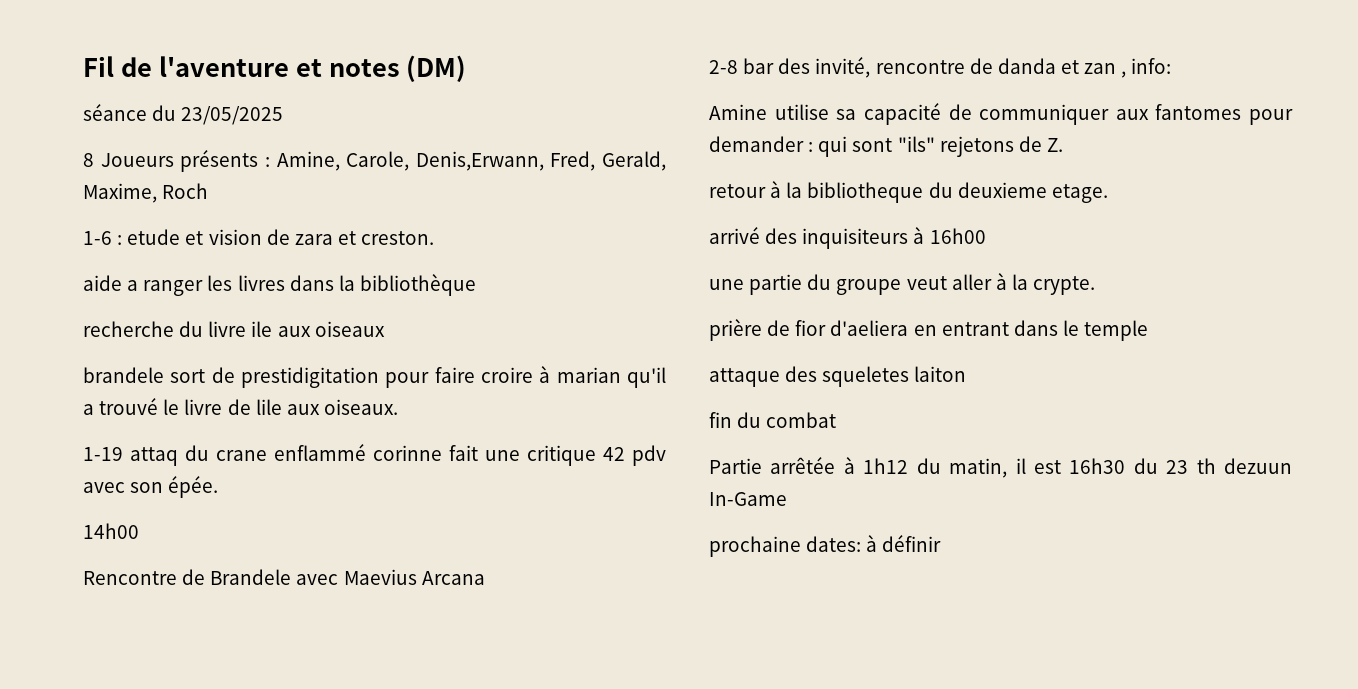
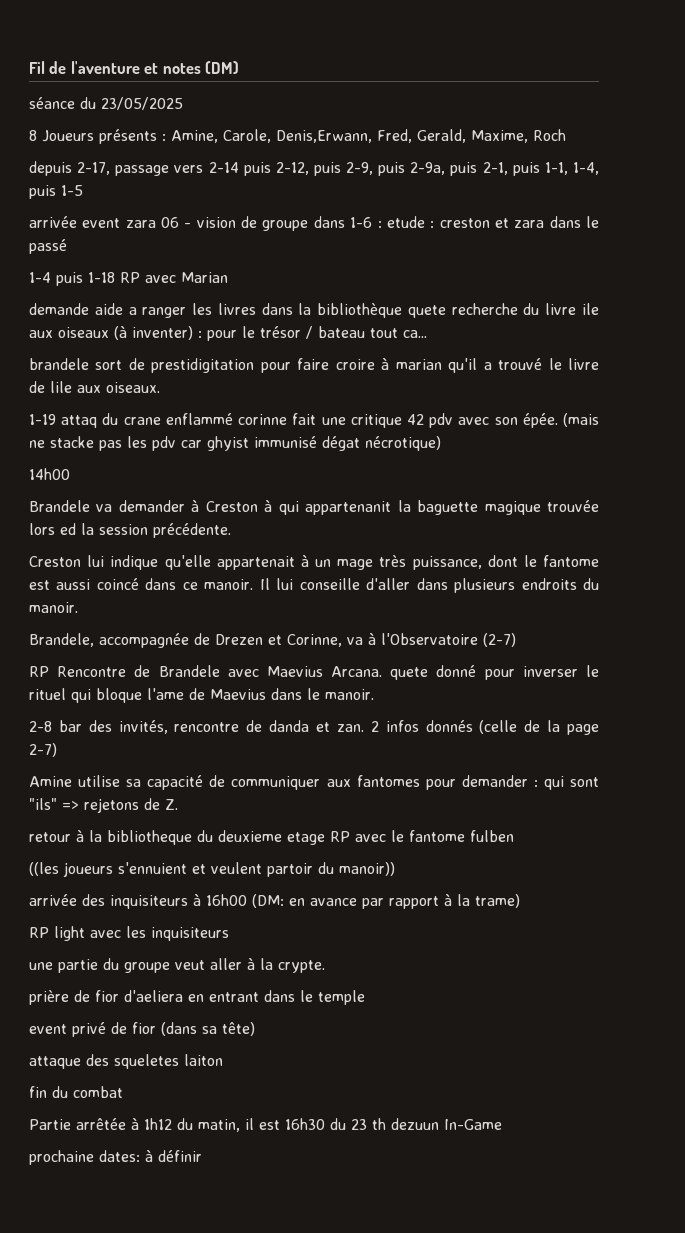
[83,229,435,245] 1-6 : etude et vision de zara et creston. // -> [29,161,599,176] [29,185,83,199] [29,216,600,231] [29,239,67,254] [29,272,228,286] [29,303,89,315] depuis 2-17, passage vers 2-14 puis 2-12, puis 2-9, puis 2-9a, puis 2-1, puis 1-1, 1-4, puis 1-5 // arrivée event zara 06 - vision de groupe dans 1-6 : etude : creston et zara dans le passé // 1-4 puis 1-18 RP avec Marian // demande
(476, 285) // -> [407,305,446,318] quete
(385, 329) none -> [114,326,427,341] (à inventer) : pour le trésor / bateau tout ca...
[83,523,139,539] // 14h00 // -> [563,413,599,427] [29,436,441,451] [29,468,70,480] [29,500,599,515] [29,523,231,538] [29,555,600,570] [29,578,599,593] [29,602,78,613] [29,633,516,648] [29,666,49,677] (mais ne stacke pas les pdv car ghyist immunisé dégat nécrotique) // 14h00 // Brandele va demander à Creston à qui appartenanit la baguette magique trouvée lors ed la session précédente. // Creston lui indique qu'elle appartenait à un mage très puissance, dont le fantome est aussi coincé dans ce manoir. Il lui conseille d'aller dans plusieurs endroits du manoir. // Brandele, accompagnée de Drezen et Corinne, va à l'Observatoire (2-7) // RP
[421,571,485,585] Arcana -> [331,665,599,680] [29,688,374,703] Arcana. quete donné pour inverser le rituel qui bloque l'ame de Maevius dans le manoir.
[815,57,871,78] invité, -> [118,720,168,734] invités,
[1084,58,1172,78] zan , info: -> [336,720,600,735] [29,743,57,757] zan. 2 infos donnés (celle de la page 2-7)
(935, 144) none -> [62,801,79,810] =>
[1051,184,1108,203] [709,227,986,249] etage. // arrivé des inquisiteurs à 16h00 -> [287,830,514,845] [29,862,395,877] [29,894,520,909] [29,926,229,941] etage RP avec le fantome fulben // ((les joueurs s'ennuient et veulent partoir du manoir)) // arrivée des inquisiteurs à 16h00 (DM: en avance par rapport à la trame) // RP light avec les inquisiteurs
(1149, 330) none -> [29,1022,255,1037] // event privé de fior (dans sa tête)

